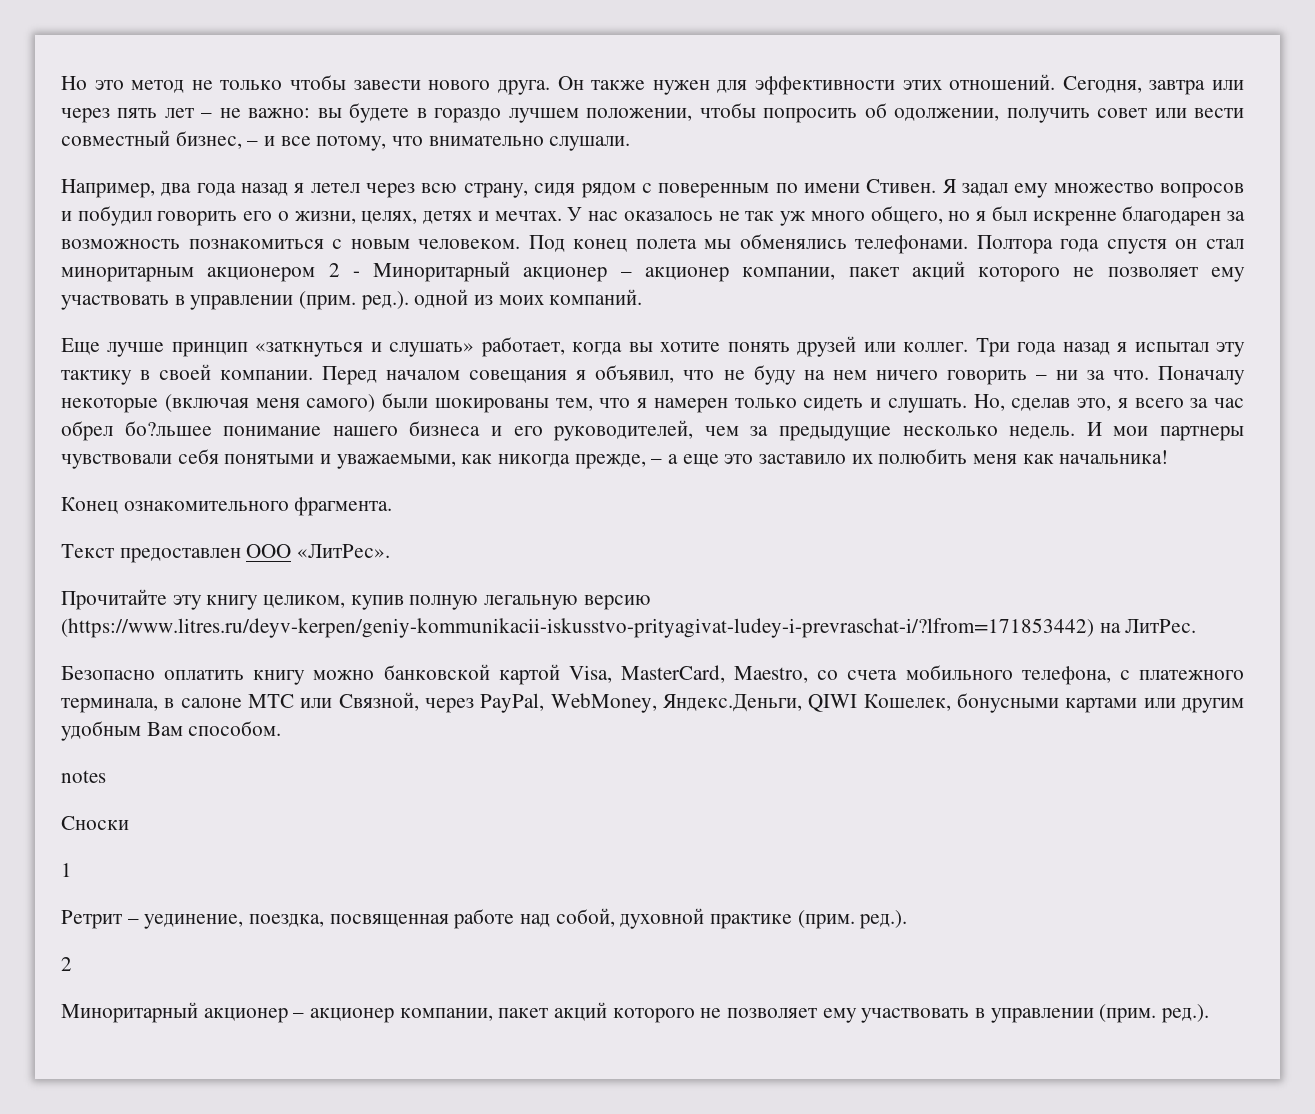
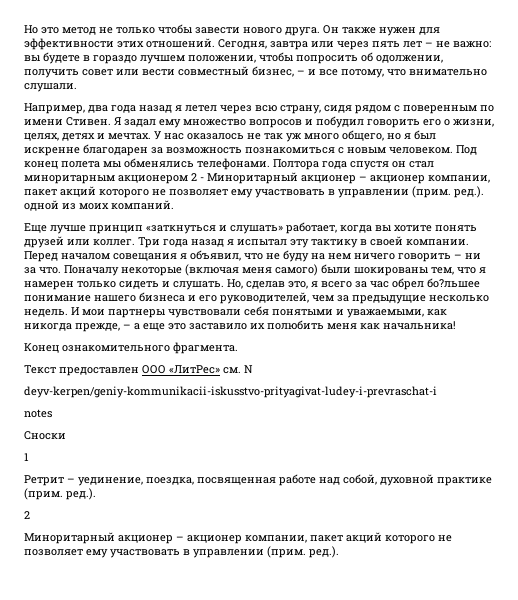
[297,544,391,558] [61,589,651,610] [61,618,1197,638] [61,664,1244,685] [61,692,1244,713] [61,721,282,741] «ЛитРес». // Прочитайте эту книгу целиком, купив полную легальную версию (https://www.litres.ru/deyv-kerpen/geniy-kommunikacii-iskusstvo-prityagivat-ludey-i-prevraschat-i/?lfrom=171853442) на ЛитРес. // Безопасно оплатить книгу можно банковской картой Visa, MasterCard, Maestro, со счета мобильного телефона, с платежного терминала, в салоне МТС или Связной, через PayPal, WebMoney, Яндекс.Деньги, QIWI Кошелек, бонусными картами или другим удобным Вам способом. -> [169,365,253,374] [24,386,437,398] «ЛитРес» см. N // deyv-kerpen/geniy-kommunikacii-iskusstvo-prityagivat-ludey-i-prevraschat-i

